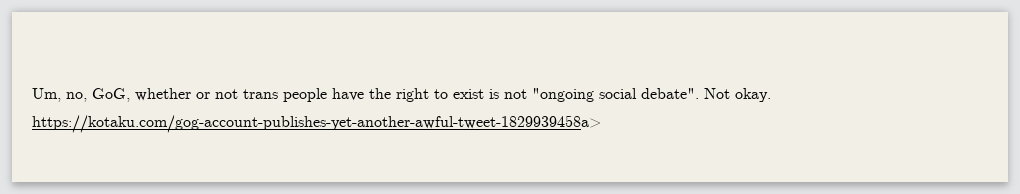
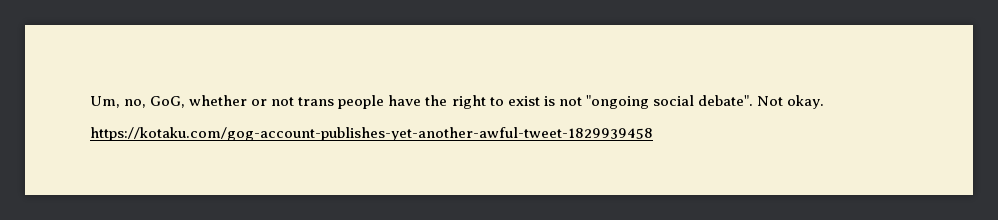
[32,115,601,133] https://kotaku.com/gog-account-publishes-yet-another-awful-tweet-1829939458a> -> [90,127,653,141] https://kotaku.com/gog-account-publishes-yet-another-awful-tweet-1829939458

